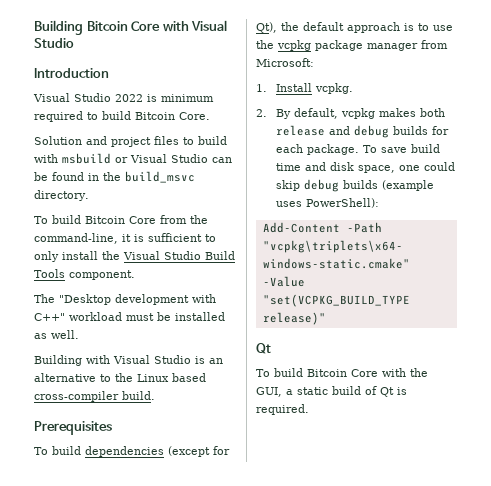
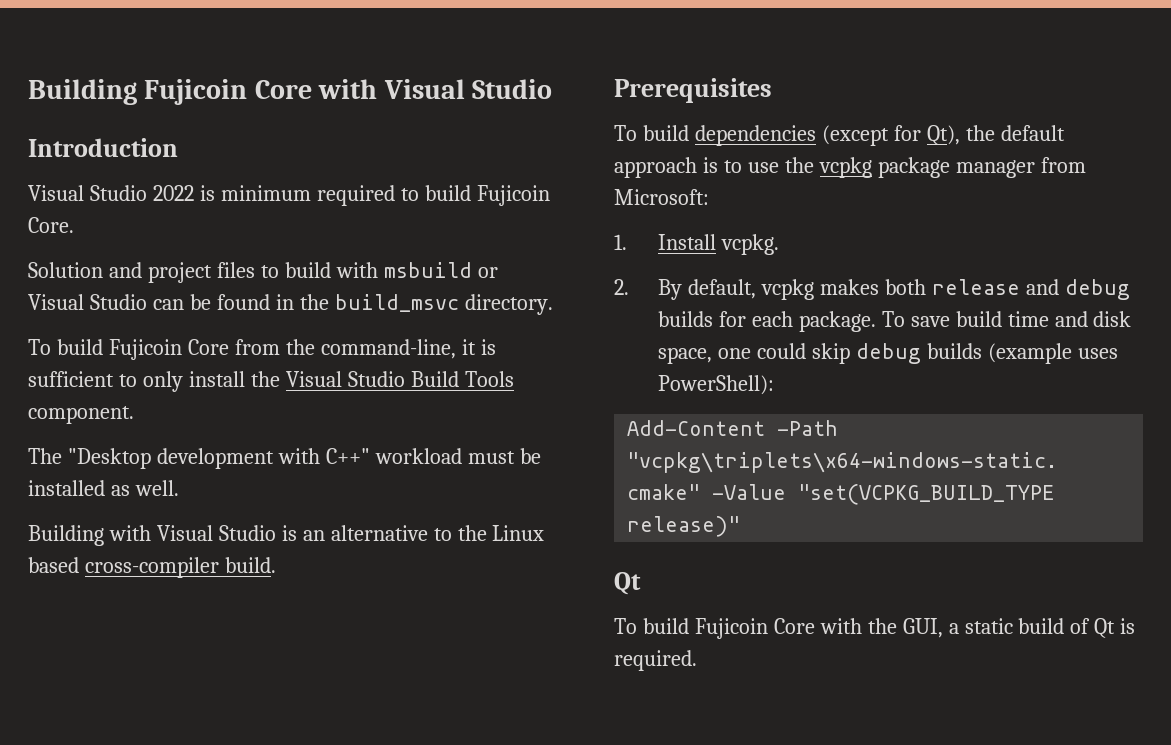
[34,20,128,35] Building Bitcoin -> [28,79,248,105] Building Fujicoin
[135,112,175,120] Bitcoin -> [476,185,550,206] Fujicoin
[85,216,125,224] Bitcoin -> [108,339,182,360] Fujicoin
[307,369,347,377] Bitcoin -> [694,618,768,639] Fujicoin

